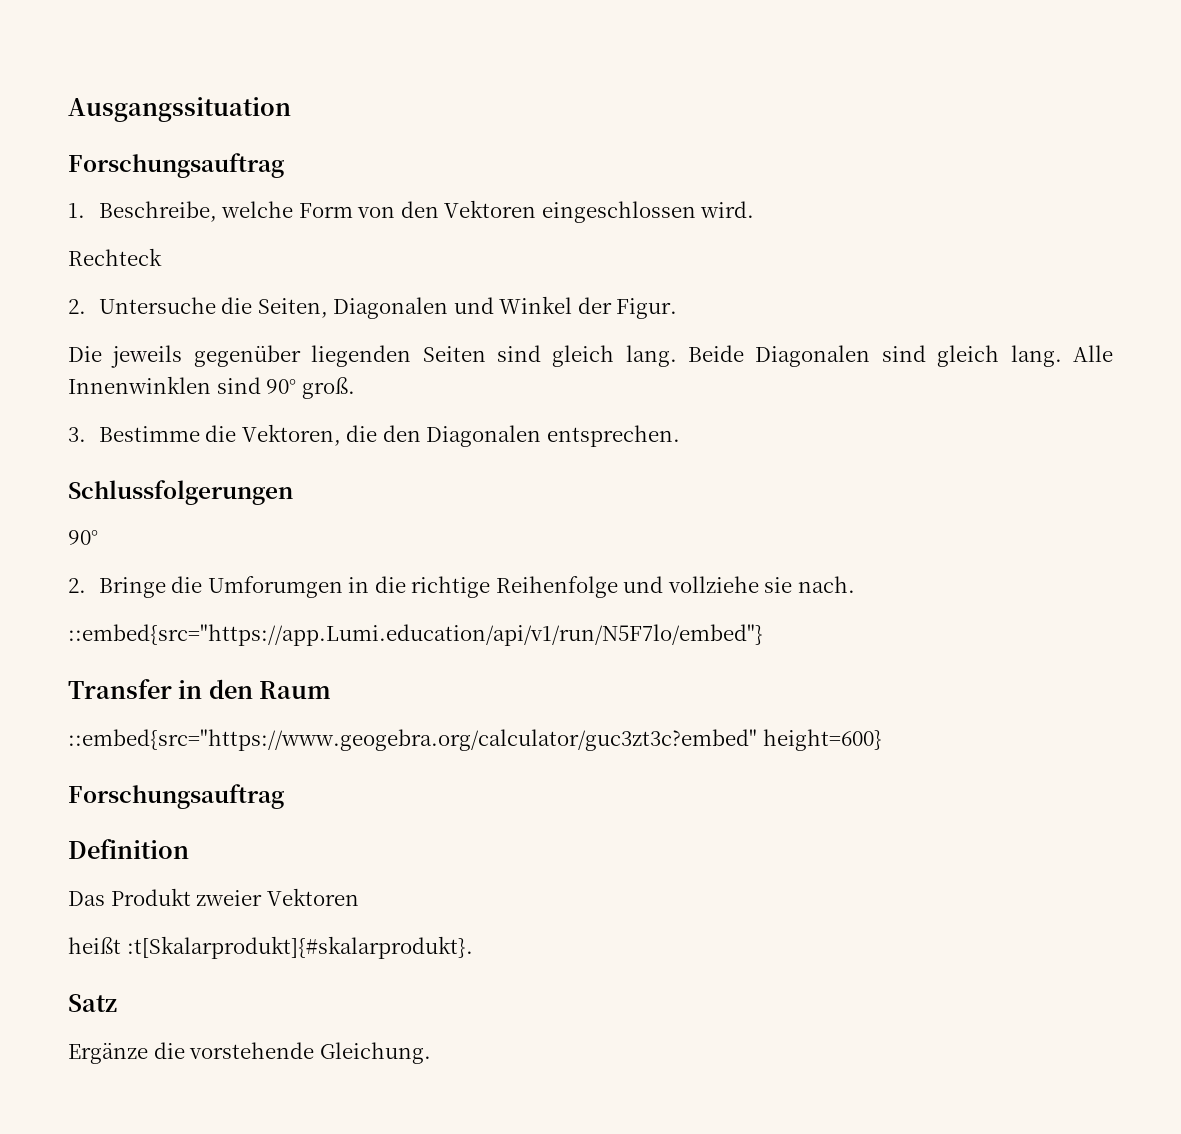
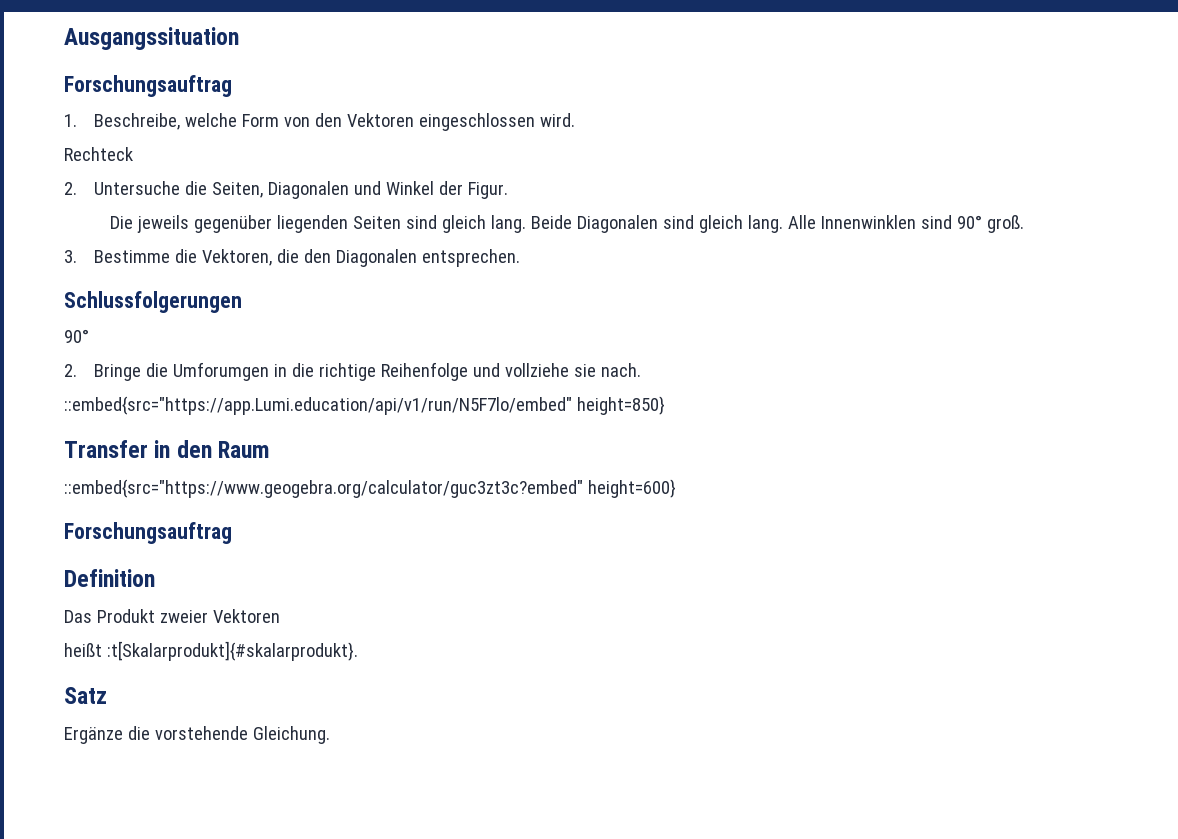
[68,624,763,646] ::embed{src="https://app.Lumi.education/api/v1/run/N5F7lo/embed"} -> [64,396,665,415] ::embed{src="https://app.Lumi.education/api/v1/run/N5F7lo/embed" height=850}

